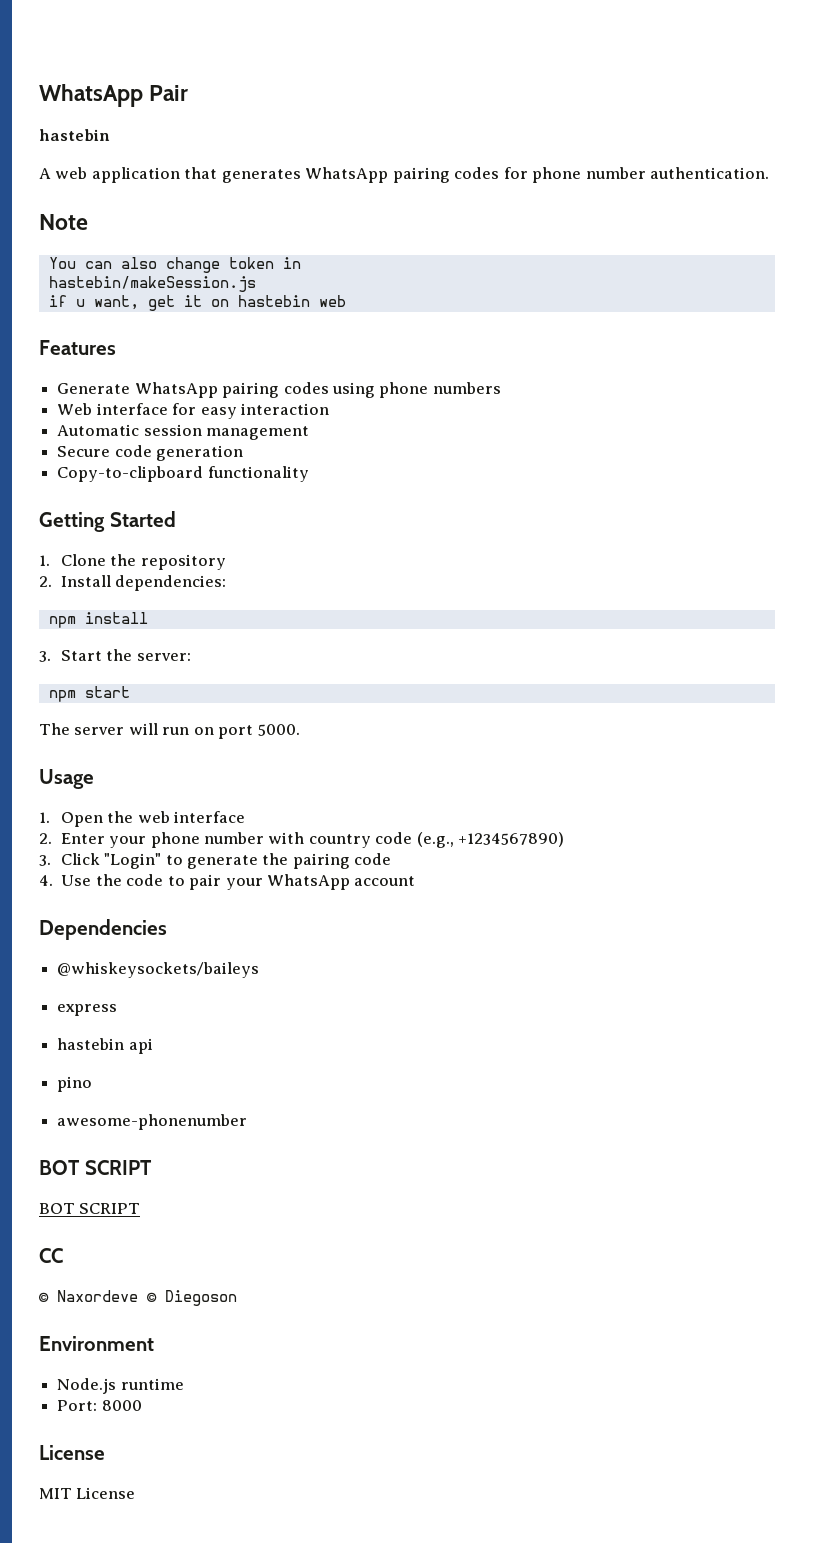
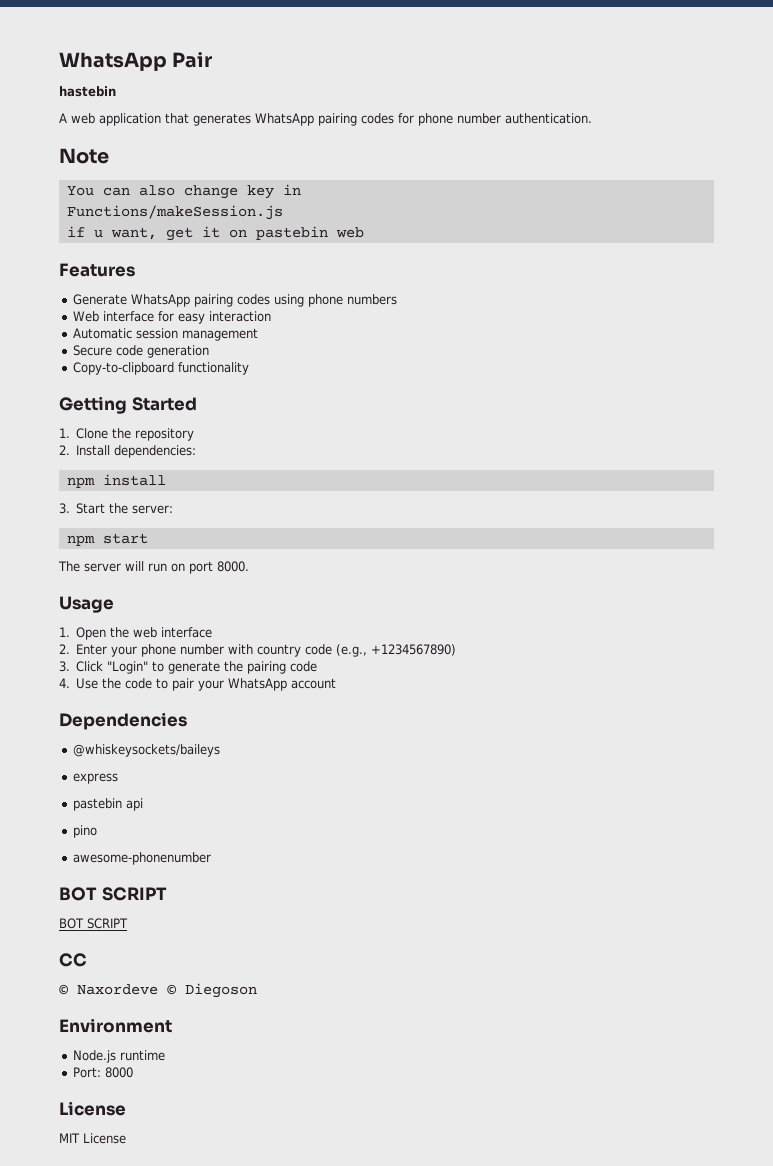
[228,257,274,269] token -> [246,185,274,199] key
[48,276,256,292] hastebin/makeSession.js -> [66,205,283,220] Functions/makeSession.js
[237,295,310,307] hastebin -> [255,226,328,240] pastebin
[257,724,300,736] 5000. -> [217,561,249,572] 8000.
[57,1038,125,1050] hastebin -> [72,798,122,811] pastebin

